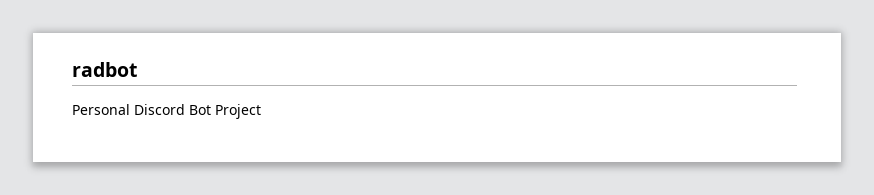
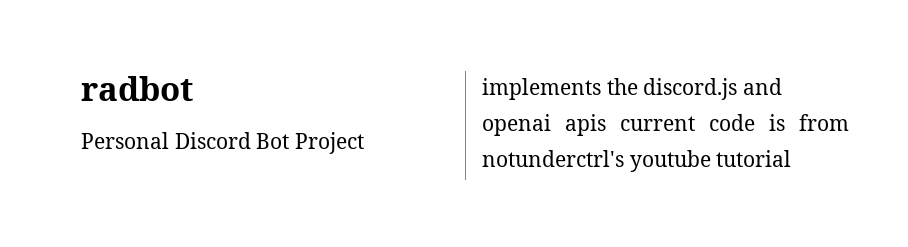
(261, 111) none -> [482,78,783,100] [482,114,849,136] [482,150,792,172] implements the discord.js and openai apis current code is from notunderctrl's youtube tutorial

